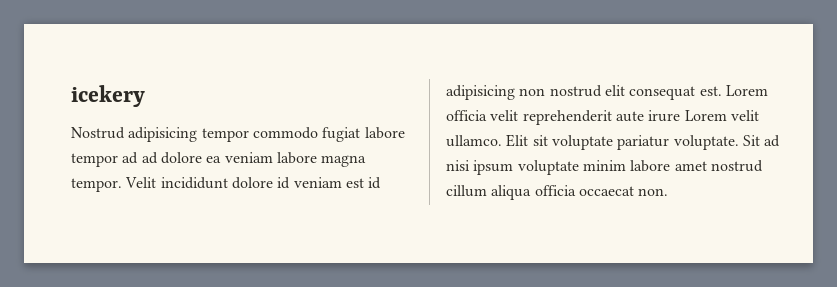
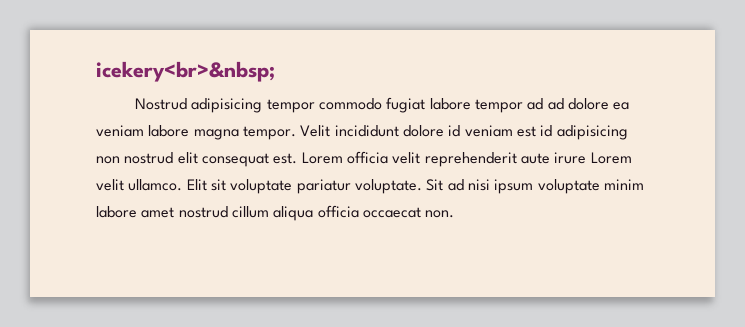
[71,85,145,107] icekery -> [96,61,275,82] icekery<br>&nbsp;

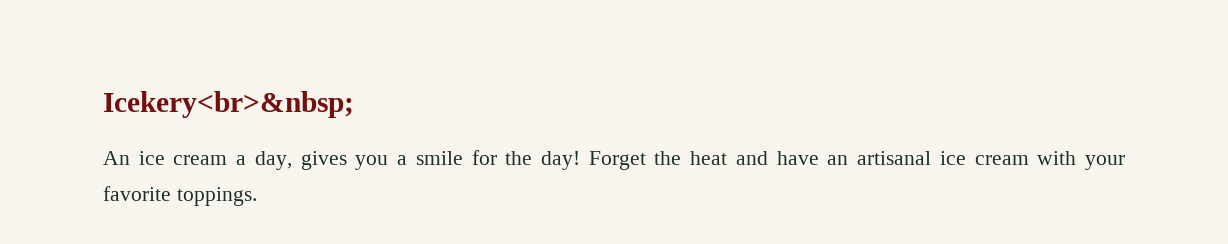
[96,61,275,82] [135,97,630,113] [96,125,628,140] [96,151,632,167] [96,179,644,194] [96,205,455,221] icekery<br>&nbsp; // Nostrud adipisicing tempor commodo fugiat labore tempor ad ad dolore ea veniam labore magna tempor. Velit incididunt dolore id veniam est id adipisicing non nostrud elit consequat est. Lorem officia velit reprehenderit aute irure Lorem velit ullamco. Elit sit voluptate pariatur voluptate. Sit ad nisi ipsum voluptate minim labore amet nostrud cillum aliqua officia occaecat non. -> [103,91,354,118] [103,150,1126,170] [103,186,257,206] Icekery<br>&nbsp; // An ice cream a day, gives you a smile for the day! Forget the heat and have an artisanal ice cream with your favorite toppings.

